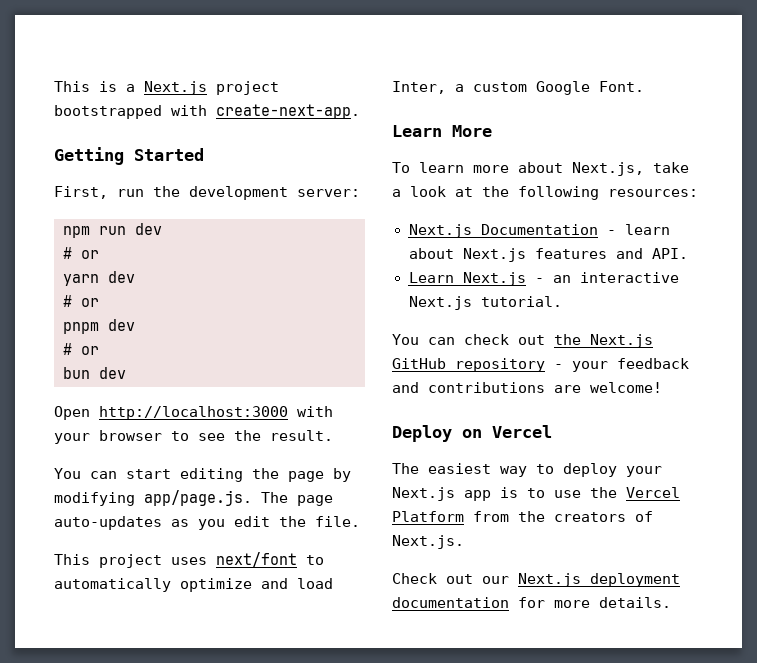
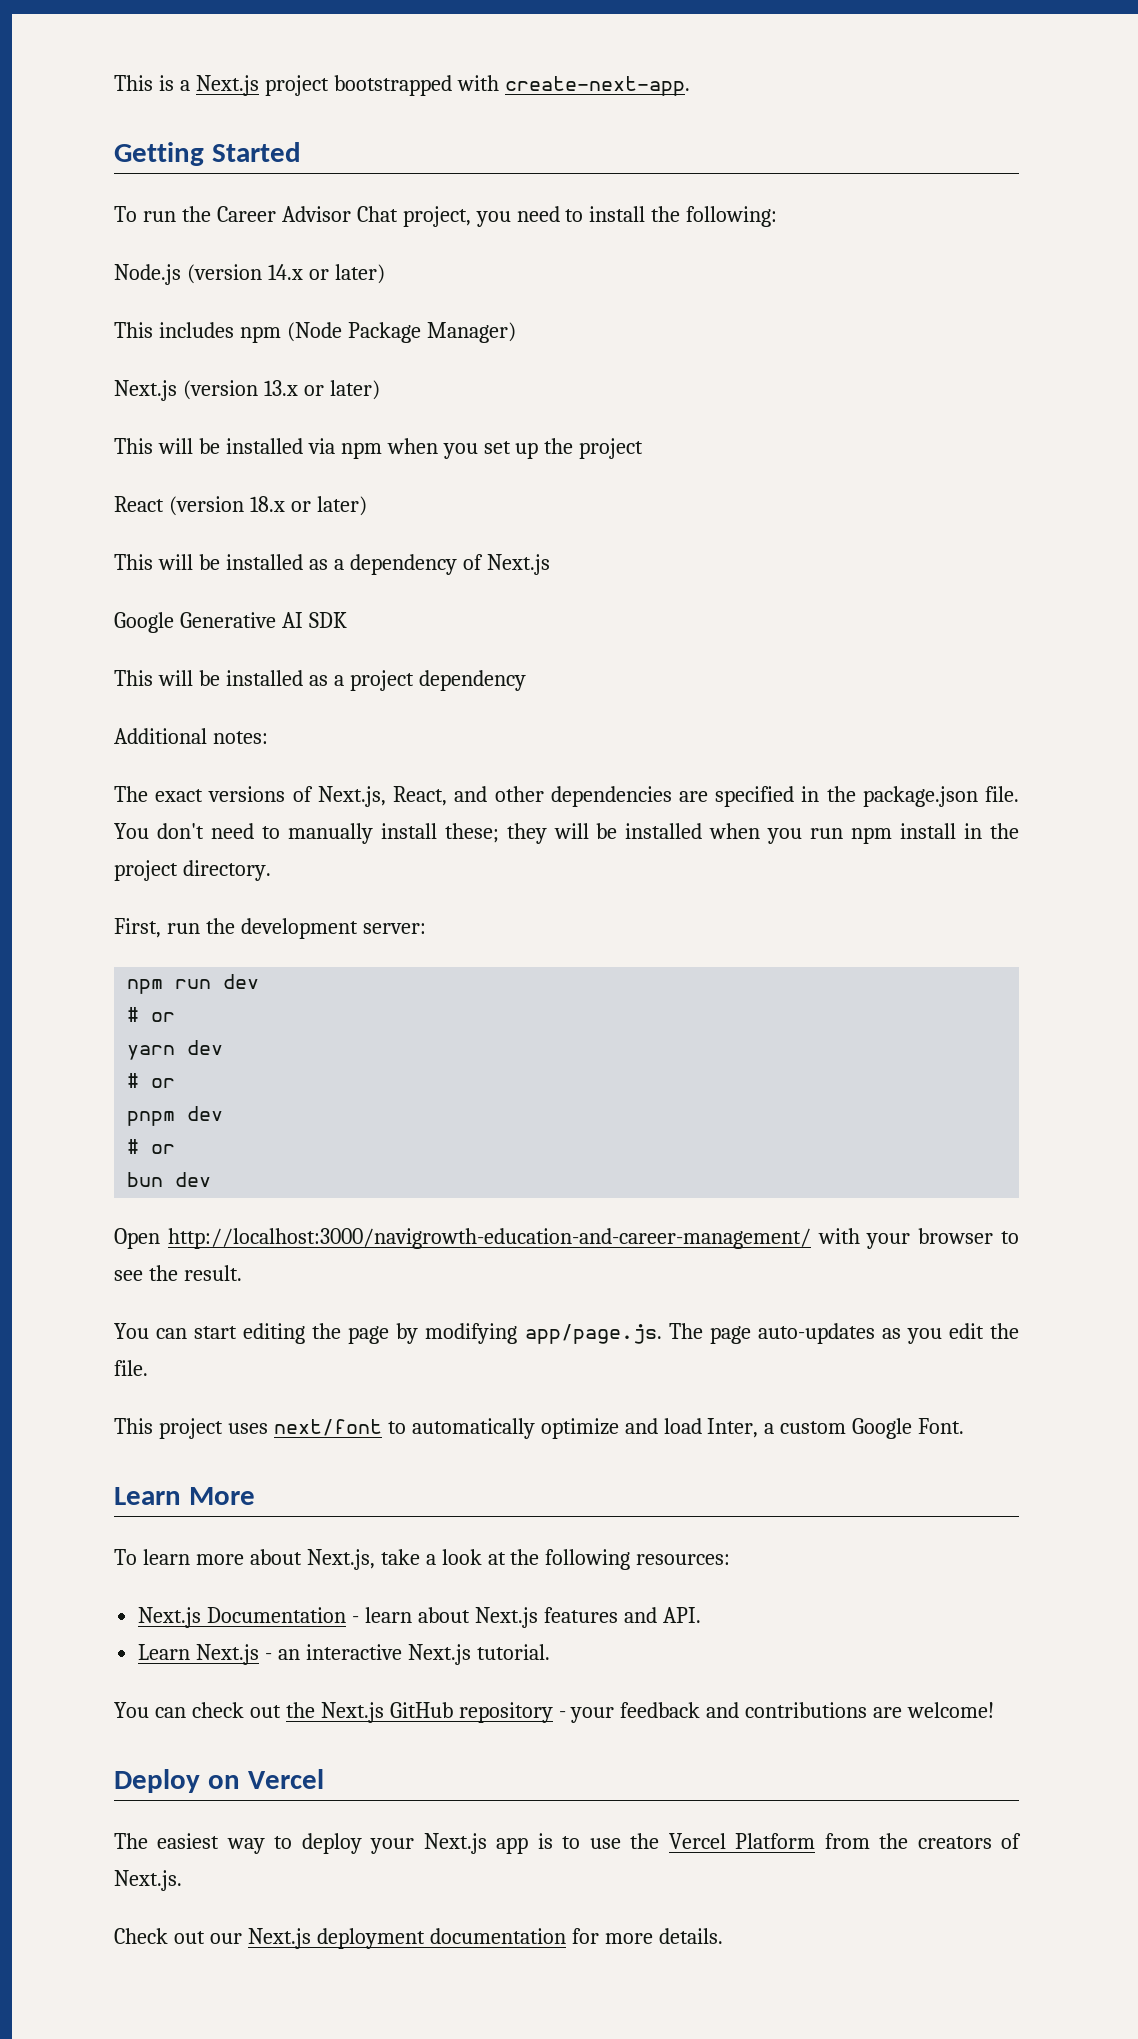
(204, 154) none -> [114,206,778,227] [114,264,385,285] [114,322,516,343] [114,380,380,401] [114,438,644,459] [114,496,367,516] [114,554,550,575] [114,612,347,633] [114,670,526,691] [114,728,268,744] [114,786,1019,807] [114,823,1020,844] [114,860,271,881] // To run the Career Advisor Chat project, you need to install the following: // Node.js (version 14.x or later) // This includes npm (Node Package Manager) // Next.js (version 13.x or later) // This will be installed via npm when you set up the project // React (version 18.x or later) // This will be installed as a dependency of Next.js // Google Generative AI SDK // This will be installed as a project dependency // Additional notes: // The exact versions of Next.js, React, and other dependencies are specified in the package.json file. You don't need to manually install these; they will be installed when you run npm install in the project directory.
[99,406,288,420] http://localhost:3000 -> [167,1228,811,1249] http://localhost:3000/navigrowth-education-and-career-management/

